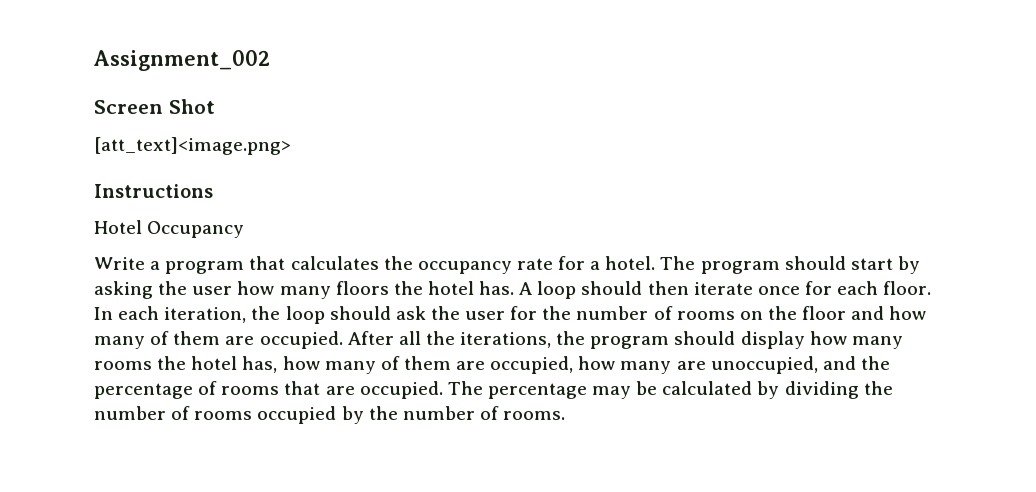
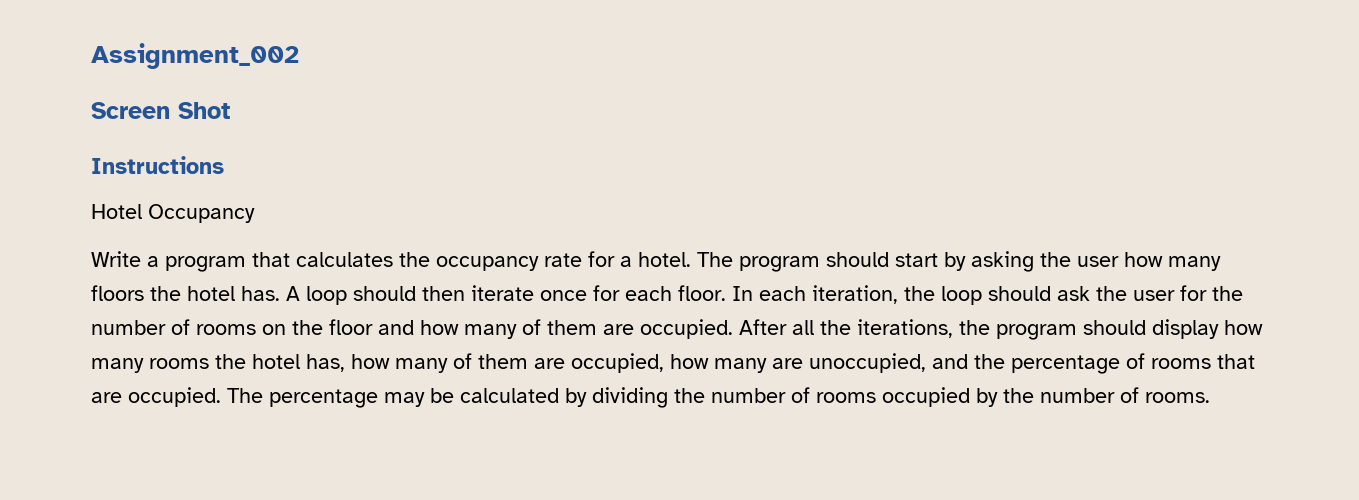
[94,137,291,155] // [att_text]<image.png> -> (230, 110) none

